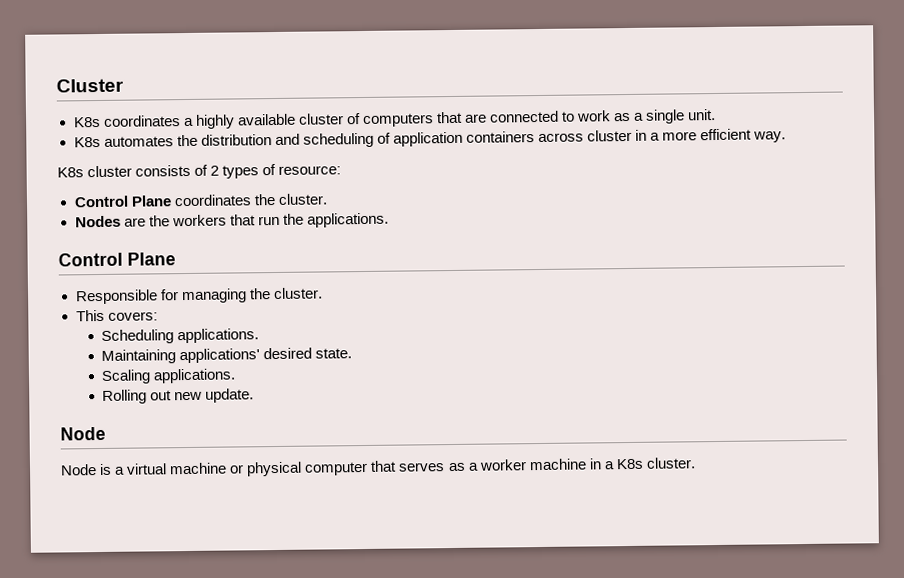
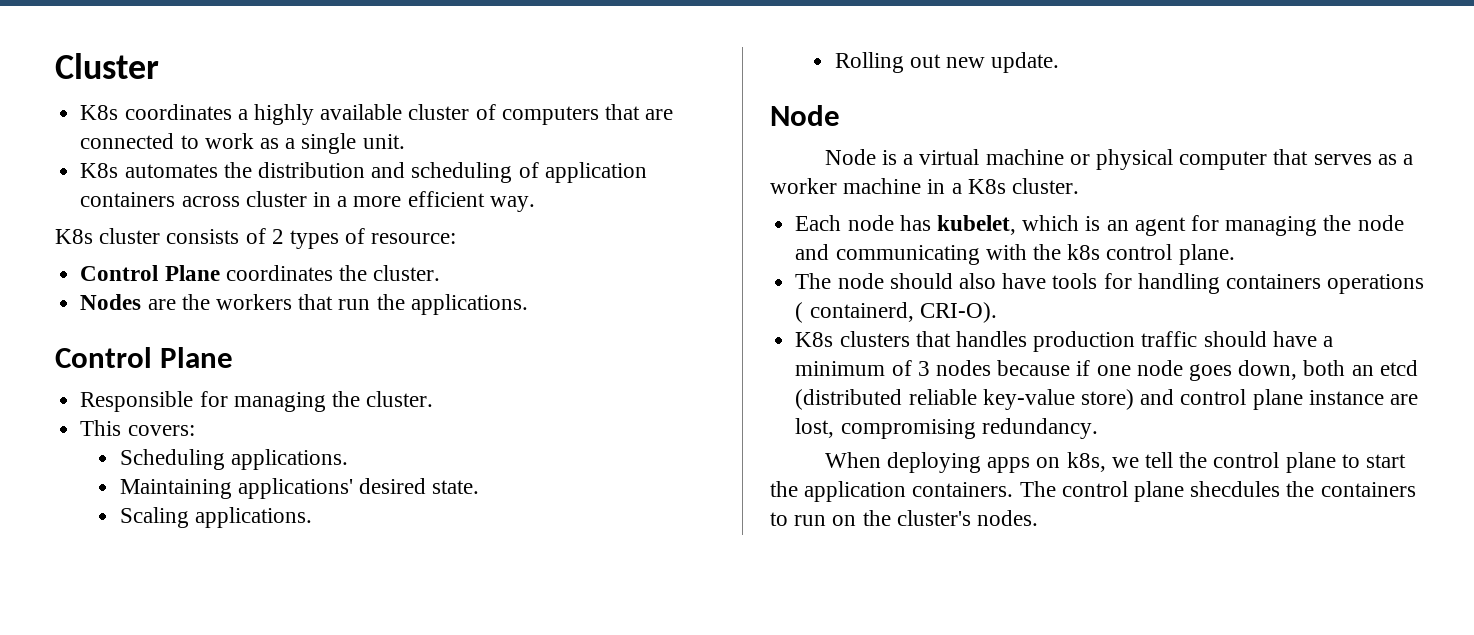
(696, 463) none -> [795,215,1404,236] [795,244,1235,265] [795,273,1425,294] [795,302,997,323] [795,331,1333,352] [795,360,1418,381] [795,389,1418,410] [795,418,1098,439] [824,452,1407,473] [770,481,1416,502] [770,510,1039,526] // Each node has kubelet, which is an agent for managing the node and communicating with the k8s control plane. // The node should also have tools for handling containers operations ( containerd, CRI-O). // K8s clusters that handles production traffic should have a minimum of 3 nodes because if one node goes down, both an etcd (distributed reliable key-value store) and control plane instance are lost, compromising redundancy. // When deploying apps on k8s, we tell the control plane to start the application containers. The control plane shecdules the containers to run on the cluster's nodes.

